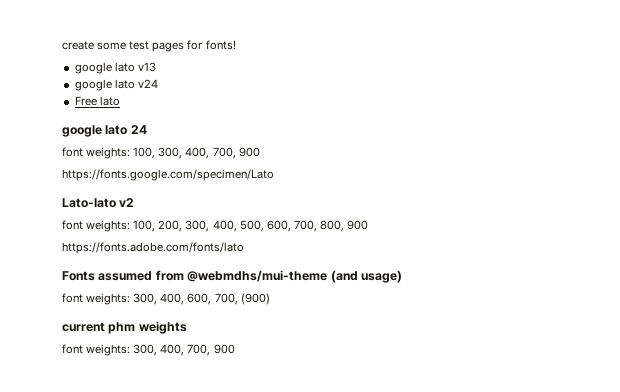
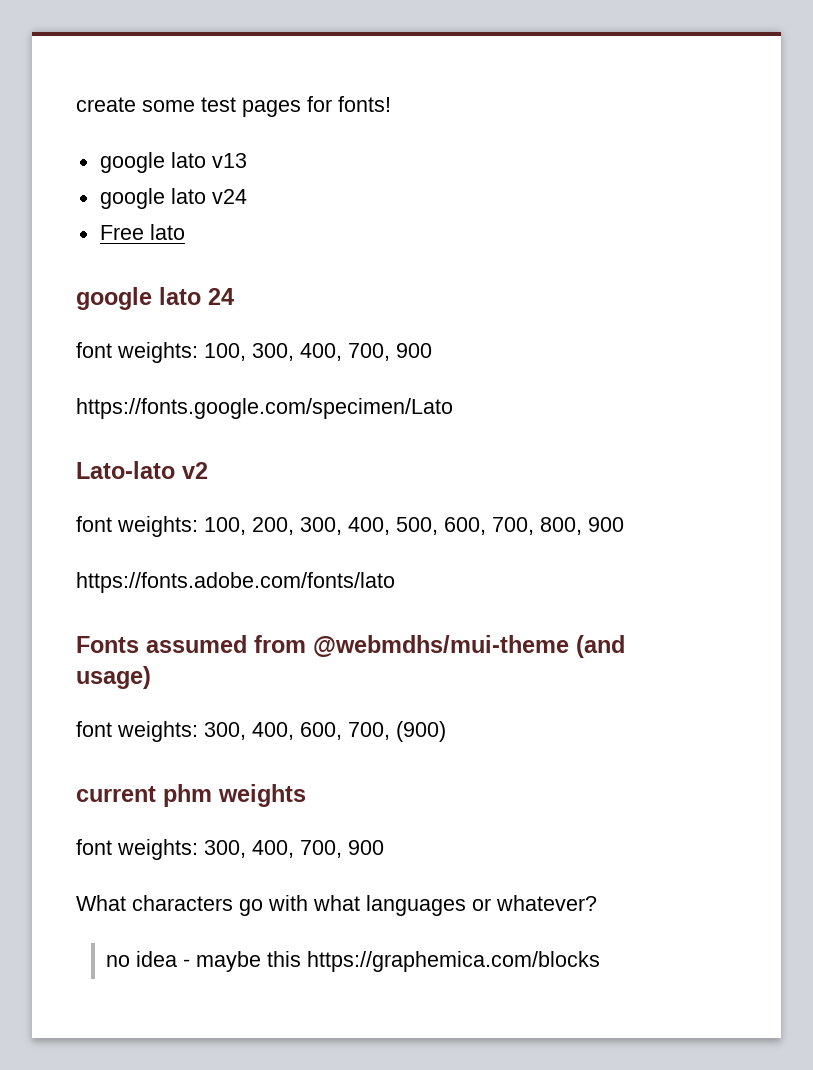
(235, 349) none -> [76,895,597,916] [106,951,601,972] // What characters go with what languages or whatever? // no idea - maybe this https://graphemica.com/blocks

